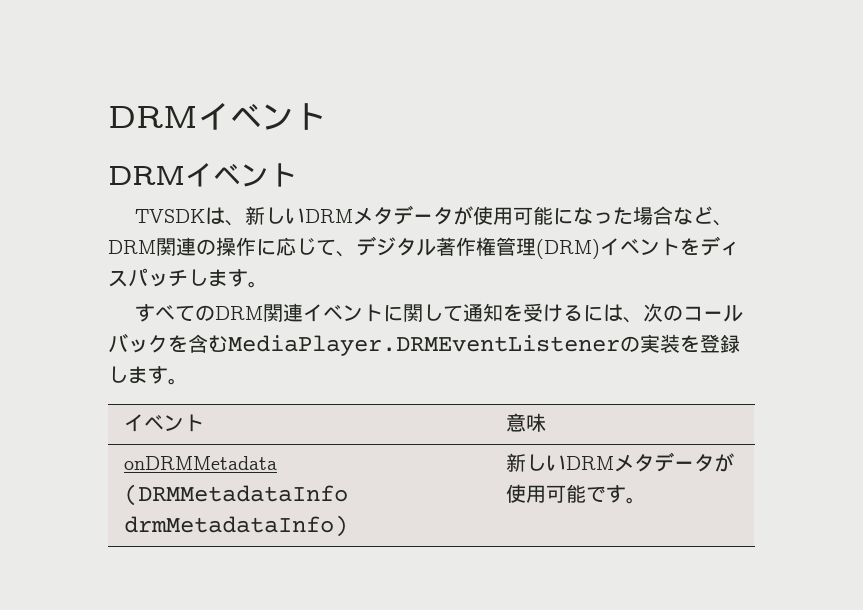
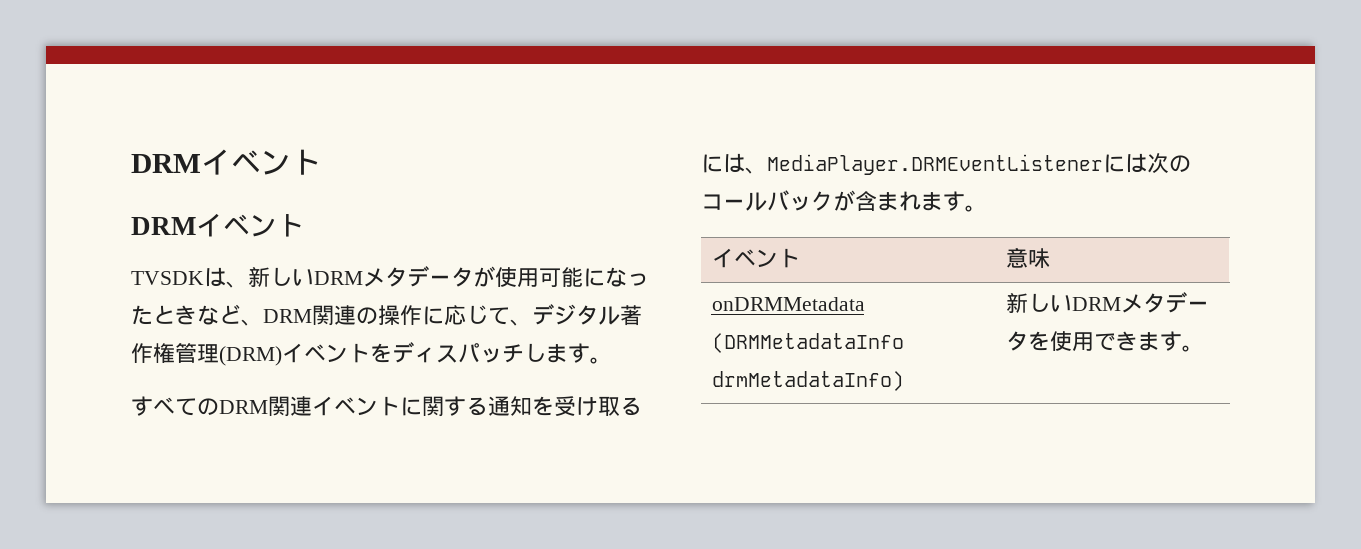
[633,206,674,225] 場合 -> [153,305,197,325] とき
[423,304,464,322] して -> [444,396,488,416] する
(564, 313) none -> [598,396,620,416] 取
(644, 320) none -> [767,153,1147,175] MediaPlayer.DRMEventListenerには
[168,334,740,356] [108,366,128,383] を含むMediaPlayer.DRMEventListenerの実装を登録し -> [833,190,921,211] が含まれ
[713,453,734,472] [505,484,606,503] が使用可能で -> [1027,331,1160,351] を使用できま

